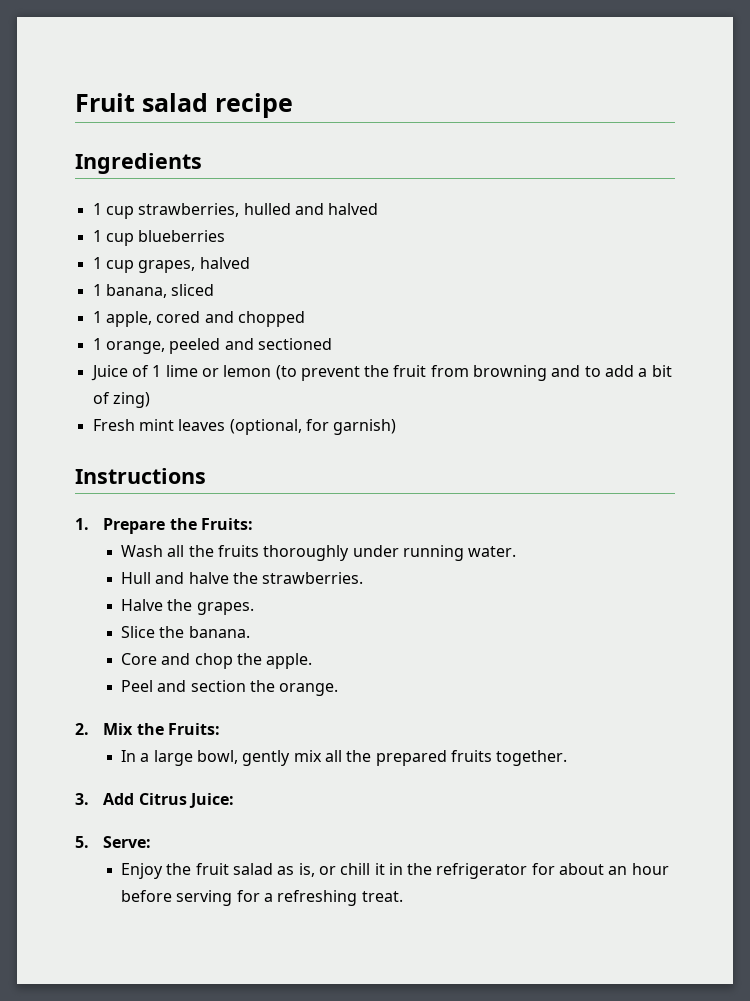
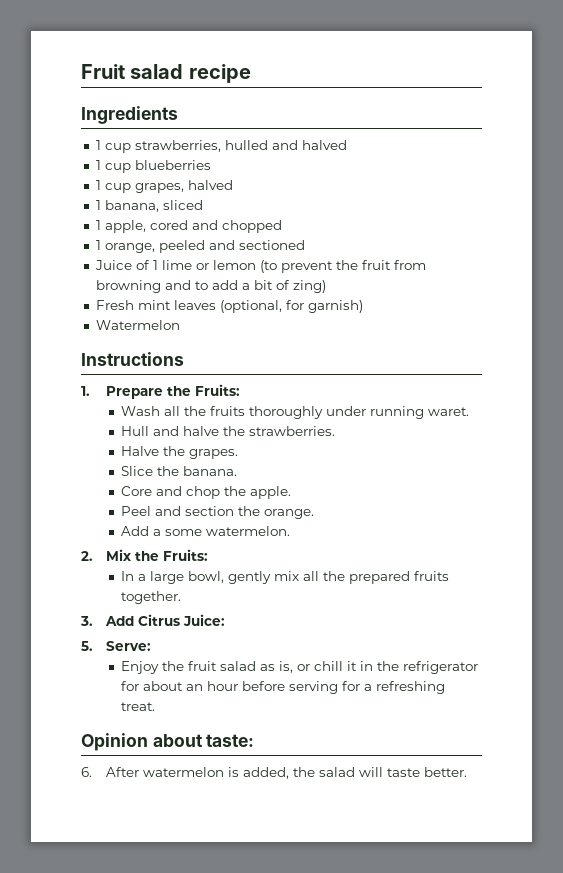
(397, 427) none -> [95,320,180,330] // Watermelon
[468,546,517,557] water. -> [428,407,470,416] waret.
(339, 689) none -> [121,526,291,536] // Add a some watermelon.
(403, 896) none -> [81,733,255,751] [81,767,468,779] // Opinion about taste: // 6. After watermelon is added, the salad will taste better.

